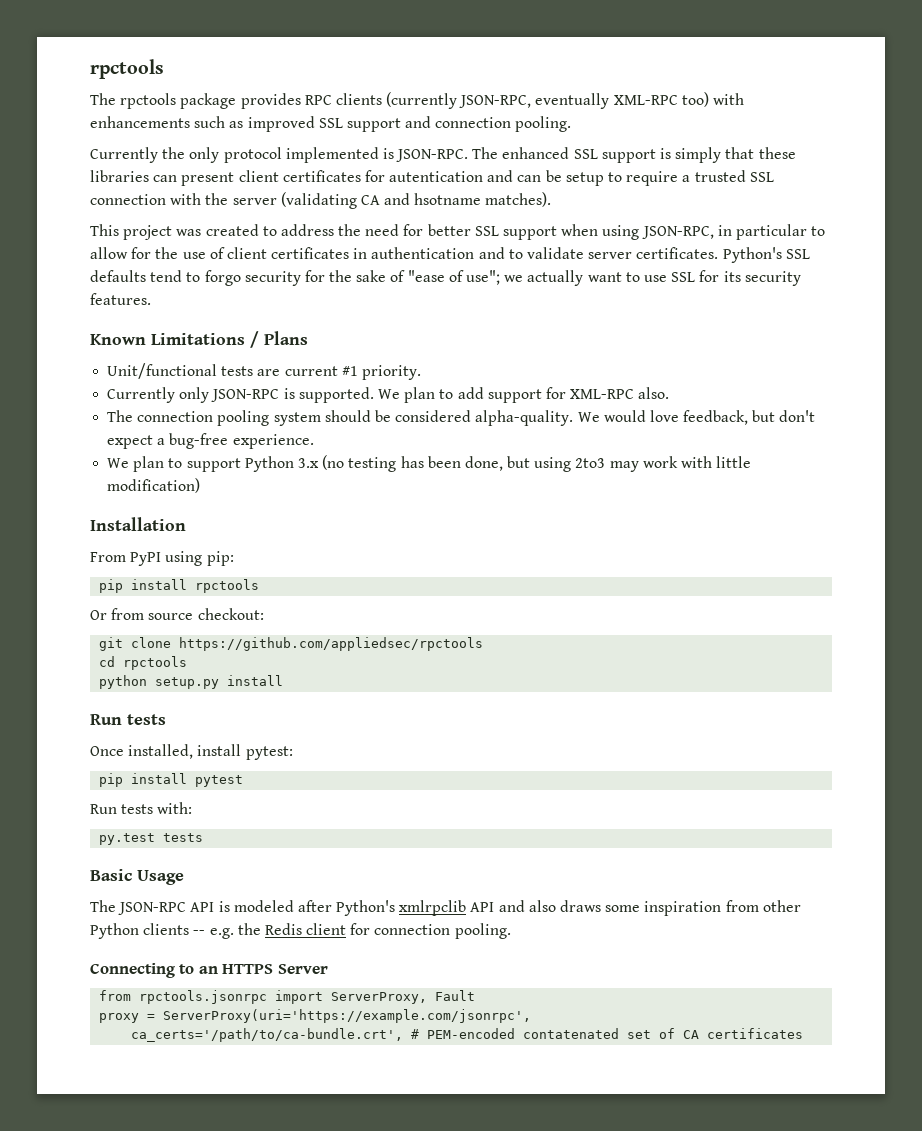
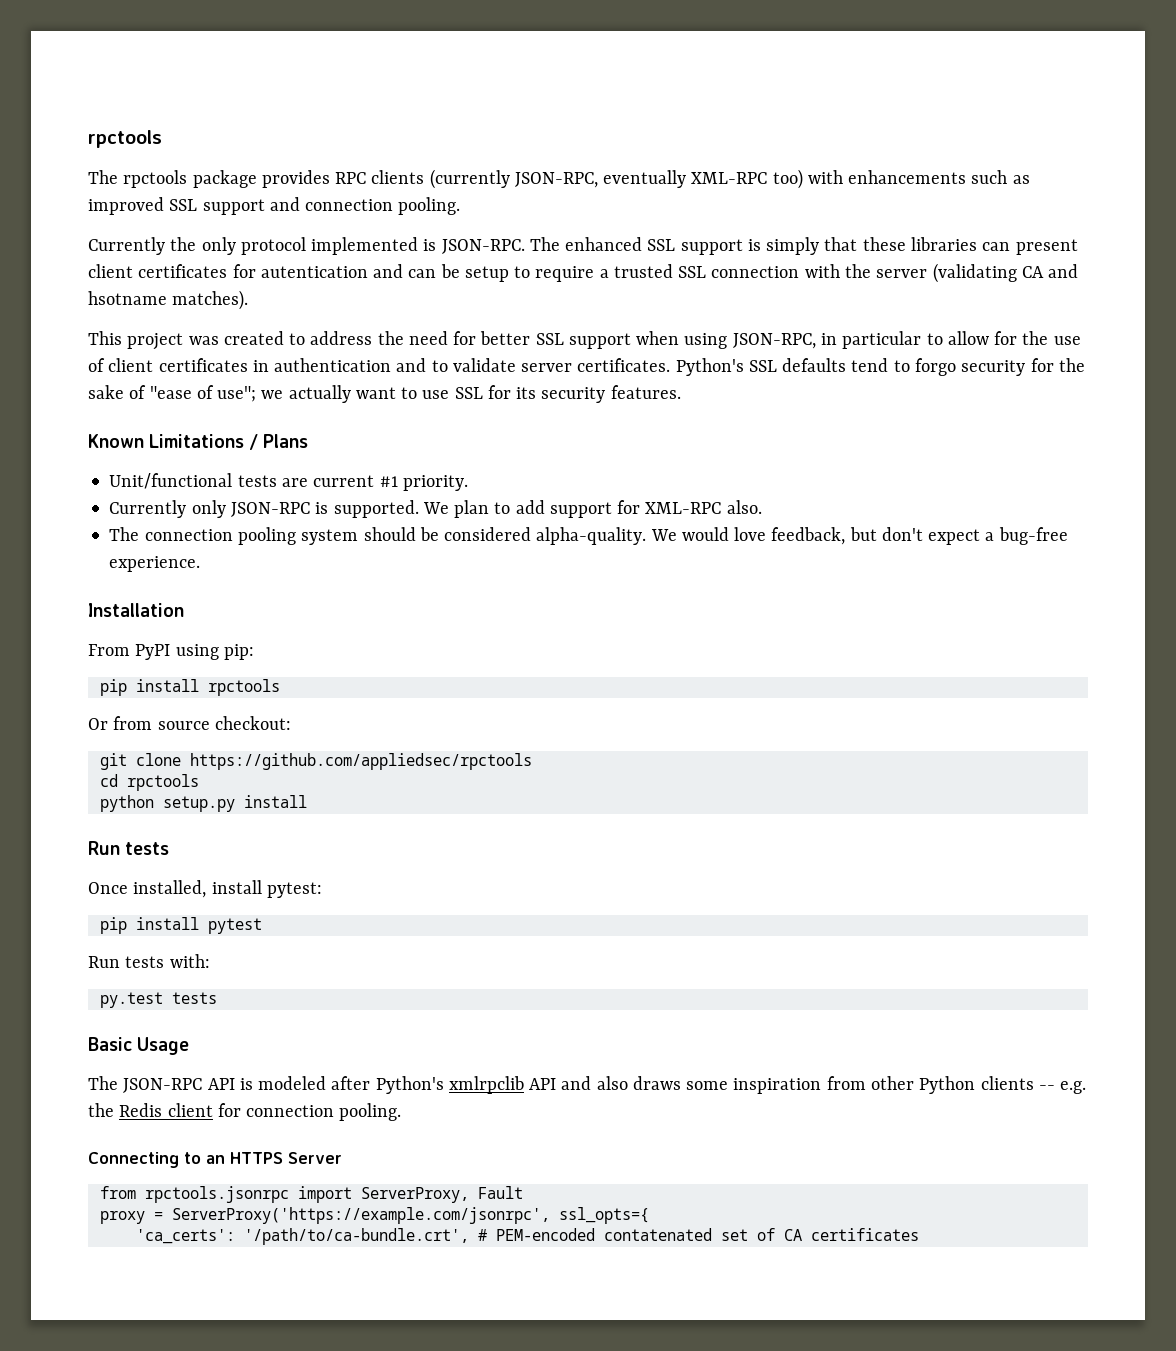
[107,455,752,472] [107,478,201,493] // We plan to support Python 3.x (no testing has been done, but using 2to3 may work with little modification) -> (201, 564) none
[163,1009,532,1023] [131,1028,404,1042] ServerProxy(uri='https://example.com/jsonrpc', // ca_certs='/path/to/ca-bundle.crt', -> [171,1207,649,1224] [135,1228,469,1245] ServerProxy('https://example.com/jsonrpc', ssl_opts={ // 'ca_certs': '/path/to/ca-bundle.crt',

